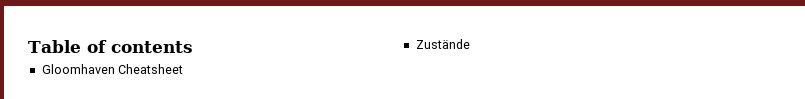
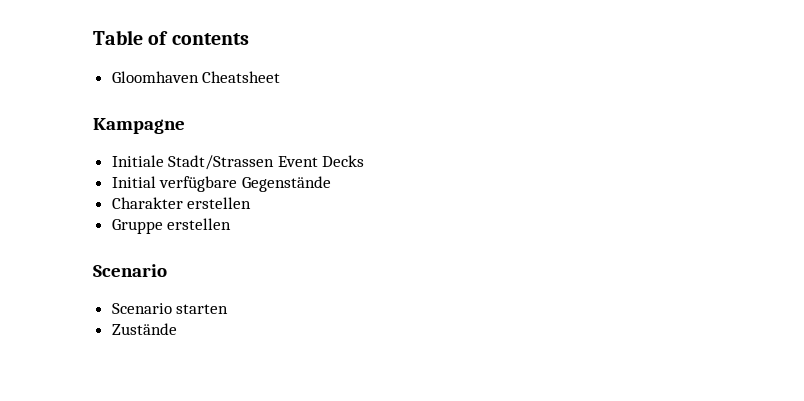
(184, 69) none -> [93,118,185,134] [111,155,365,170] [111,176,331,192] [111,197,252,209] [111,218,232,234] [93,264,167,277] [111,303,229,314] // Kampagne // Initiale Stadt/Strassen Event Decks // Initial verfügbare Gegenstände // Charakter erstellen // Gruppe erstellen // Scenario // Scenario starten

